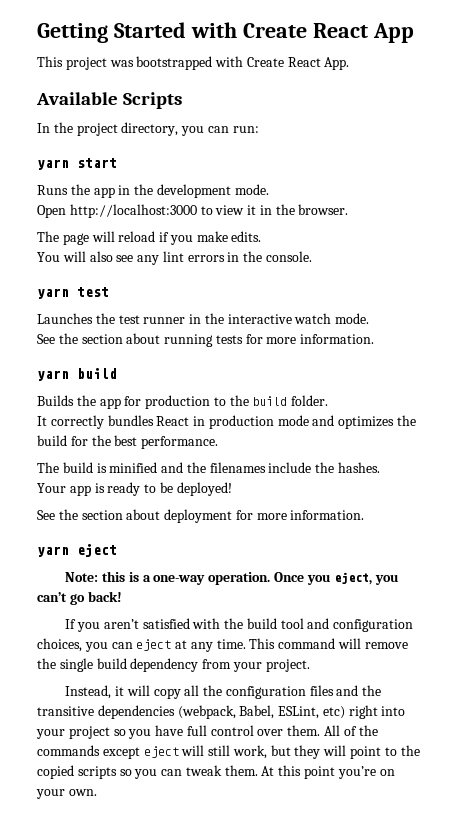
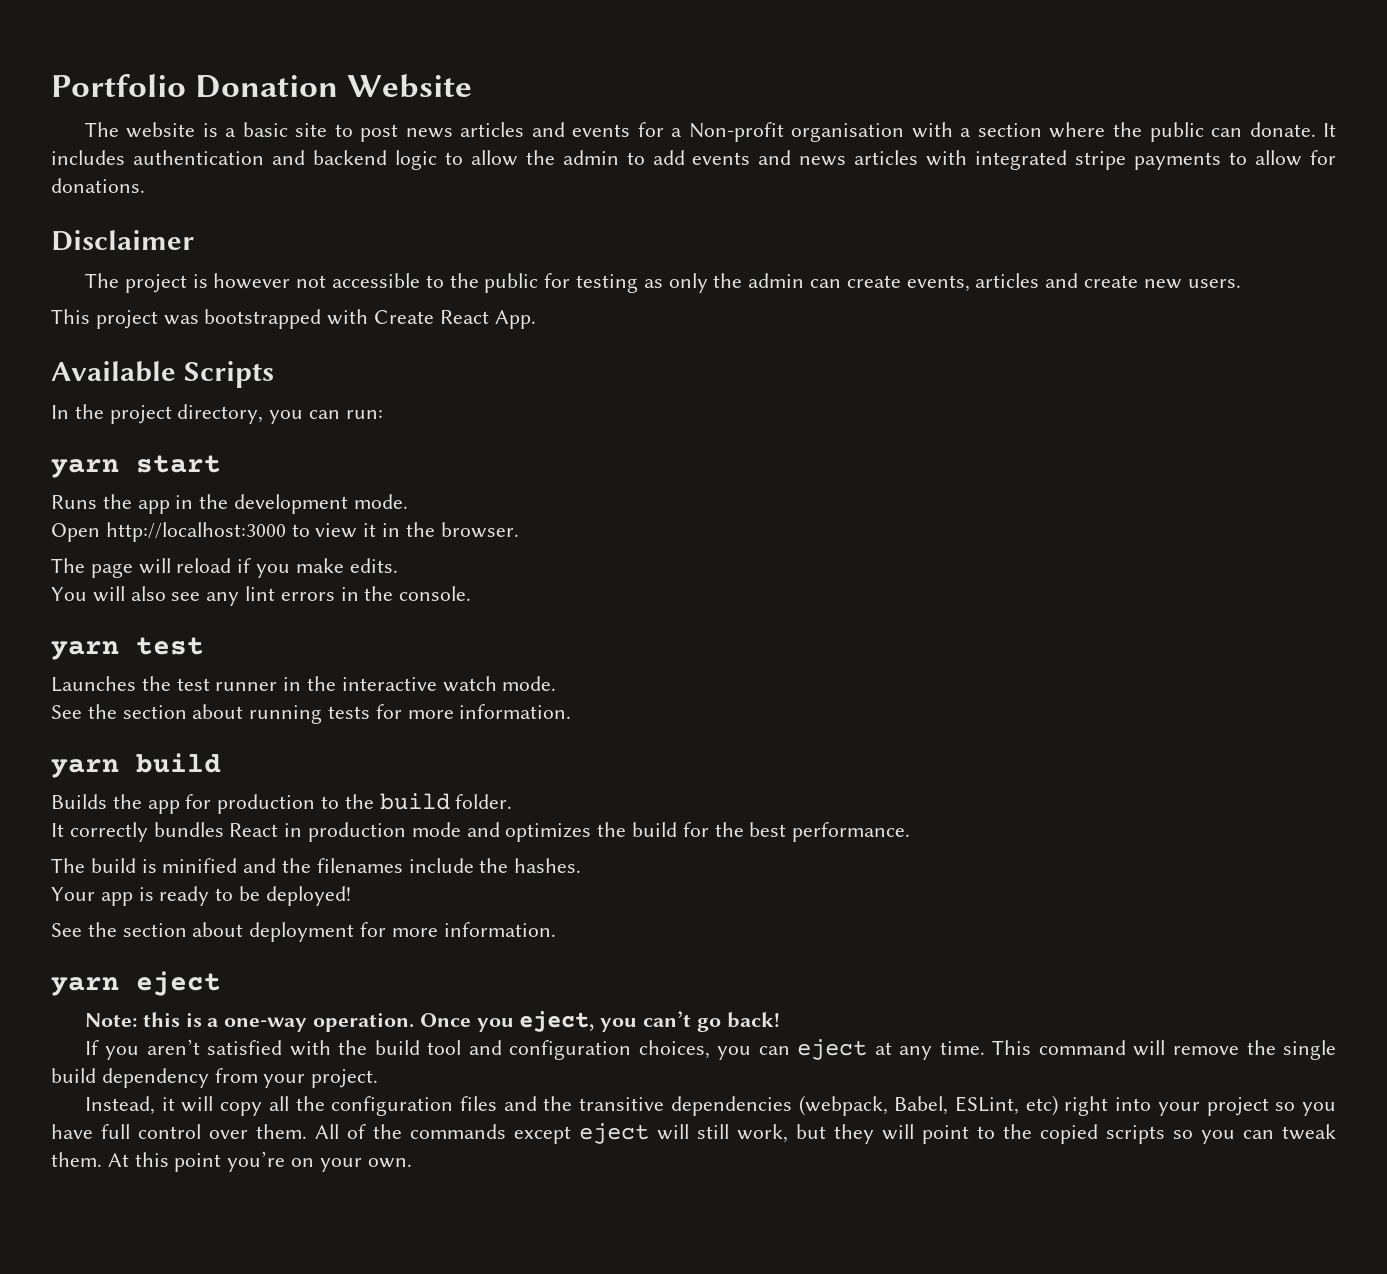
[37,22,414,43] Getting Started with Create React App -> [51,74,473,98] [84,122,1336,142] [51,150,1337,170] [51,178,145,193] [51,230,194,251] [84,273,1241,293] Portfolio Donation Website // The website is a basic site to post news articles and events for a Non-profit organisation with a section where the public can donate. It includes authentication and backend logic to allow the admin to add events and news articles with integrated stripe payments to allow for donations. // Disclaimer // The project is however not accessible to the public for testing as only the admin can create events, articles and create new users.

